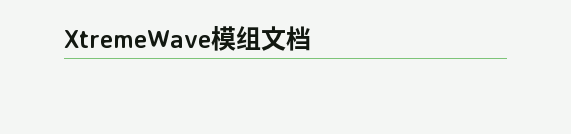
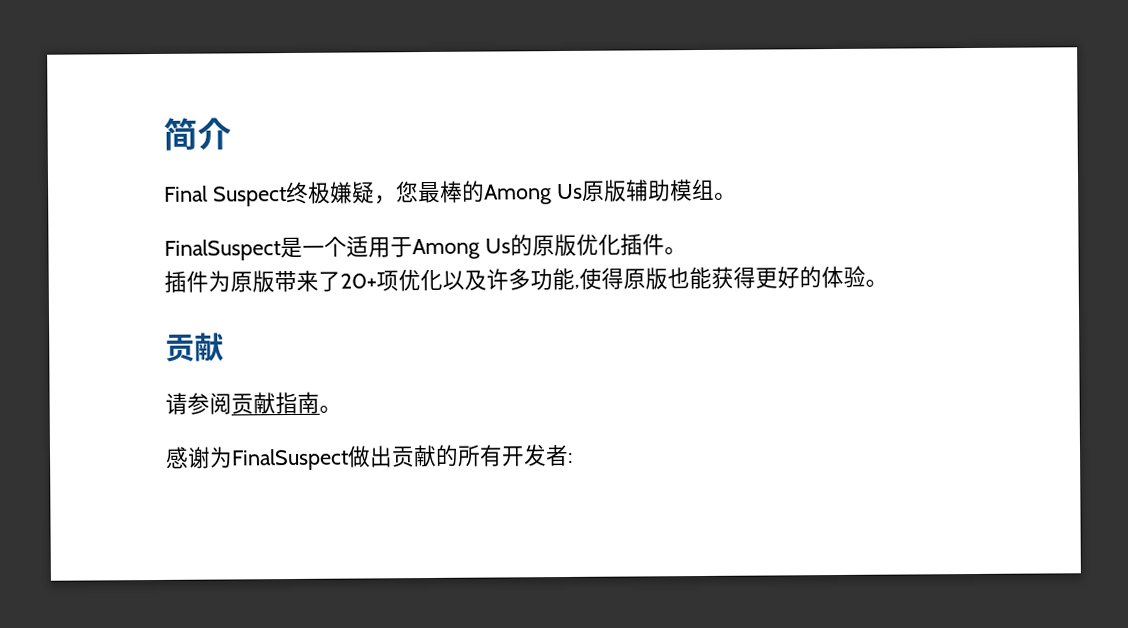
[64,26,311,51] XtremeWave模组文档 -> [163,117,232,151] [164,178,737,207] [164,233,687,261] [164,265,888,293] [165,332,224,362] [165,391,342,415] [165,443,573,471] 简介 // Final Suspect终极嫌疑，您最棒的Among Us原版辅助模组。 // FinalSuspect是一个适用于Among Us的原版优化插件。 // 插件为原版带来了20+项优化以及许多功能,使得原版也能获得更好的体验。 // 贡献 // 请参阅贡献指南。 // 感谢为FinalSuspect做出贡献的所有开发者:

